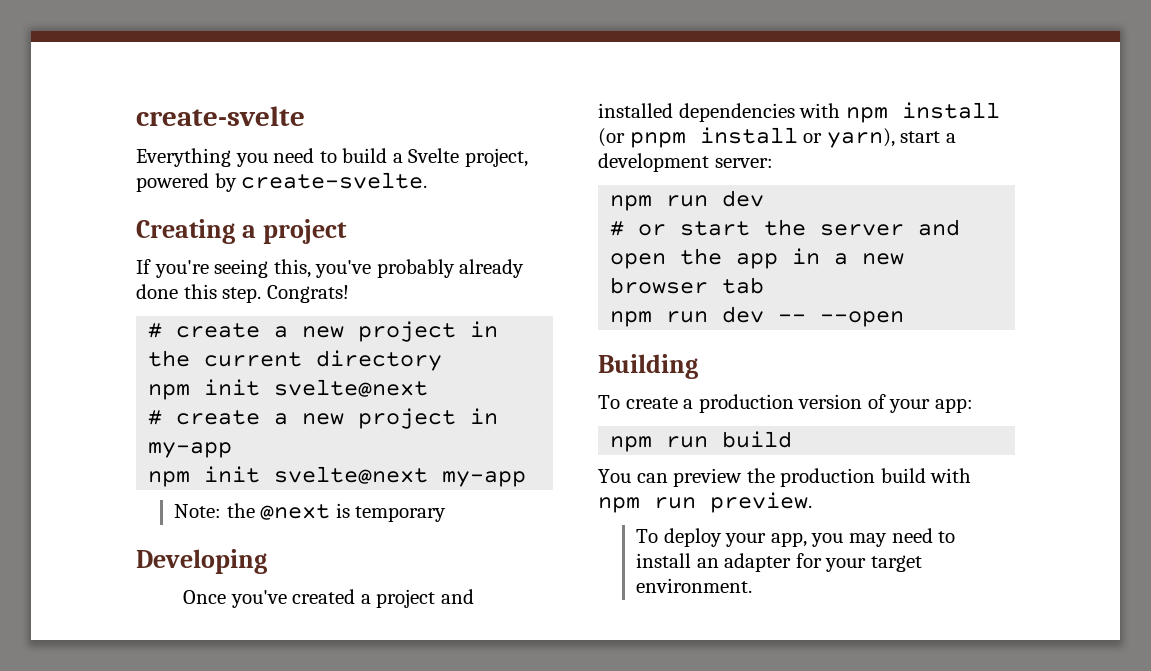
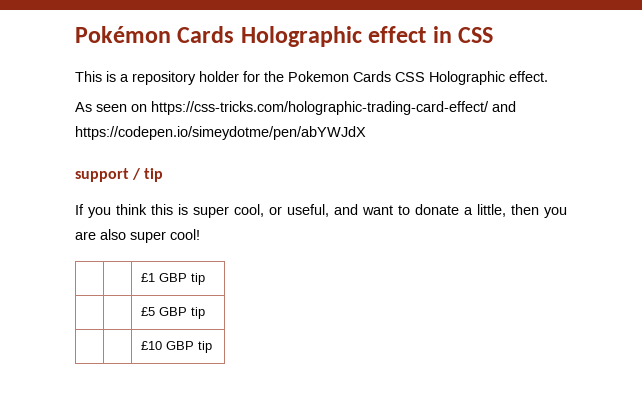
[136,106,305,126] [136,148,528,167] [136,172,428,192] [136,219,347,244] [136,259,525,278] [136,284,349,303] [148,321,499,342] [148,350,443,371] [148,379,429,400] [148,408,499,429] [148,442,233,458] [148,466,527,487] [174,503,447,522] [136,549,267,574] [183,589,474,608] [598,102,1000,123] [598,127,956,148] [598,153,773,172] [610,190,765,211] [610,219,961,236] [610,248,905,269] [610,277,765,294] [610,306,905,327] [598,354,698,379] [598,394,973,413] [610,431,793,452] [598,468,972,487] [598,492,812,513] [636,528,956,547] [636,553,923,572] [636,578,753,593] create-svelte // Everything you need to build a Svelte project, powered by create-svelte. // Creating a project // If you're seeing this, you've probably already done this step. Congrats! // # create a new project in the current directory // npm init svelte@next // # create a new project in my-app // npm init svelte@next my-app // Note: the @next is temporary // Developing // Once you've created a project and installed dependencies with npm install (or pnpm install or yarn), start a development server: // npm run dev // # or start the server and open the app in a new browser tab // npm run dev -- --open // Building // To create a production version of your app: // npm run build // You can preview the production build with npm run preview. // To deploy your app, you may need to install an adapter for your target environment. -> [75,26,494,47] [75,71,548,85] [75,101,516,115] [75,126,366,140] [75,168,164,182] [75,204,567,218] [75,229,200,243] [141,273,206,285] [141,307,206,319] [141,341,213,353] Pokémon Cards Holographic effect in CSS // This is a repository holder for the Pokemon Cards CSS Holographic effect. // As seen on https://css-tricks.com/holographic-trading-card-effect/ and https://codepen.io/simeydotme/pen/abYWJdX // support / tip // If you think this is super cool, or useful, and want to donate a little, then you are also super cool! // | | £1 GBP tip // | | £5 GBP tip // | | £10 GBP tip

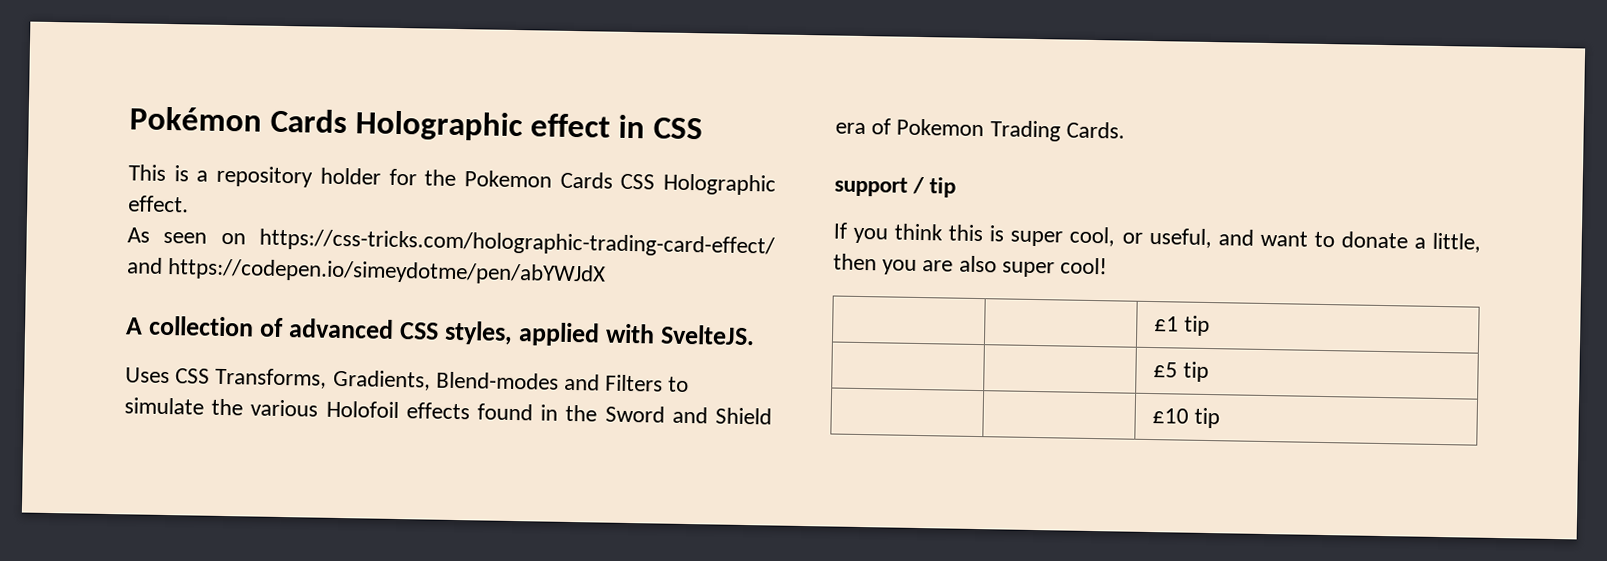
(366, 133) none -> [125,315,756,347] [125,367,690,393] [124,397,772,425] [835,118,1125,142] // A collection of advanced CSS styles, applied with SvelteJS. // Uses CSS Transforms, Gradients, Blend-modes and Filters to simulate the various Holofoil effects found in the Sword and Shield era of Pokemon Trading Cards.
[159,273,188,282] GBP -> (1179, 324) none
[159,307,188,316] GBP -> (1178, 370) none
[166,341,195,350] GBP -> (1189, 416) none

